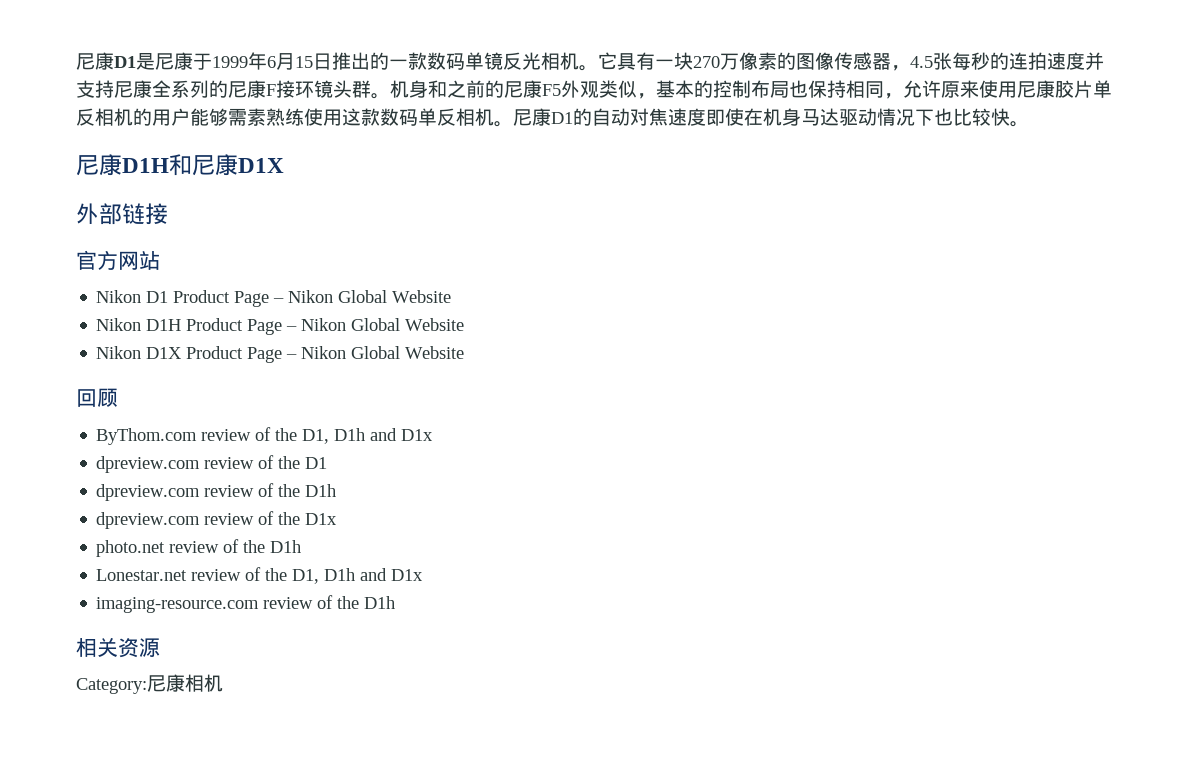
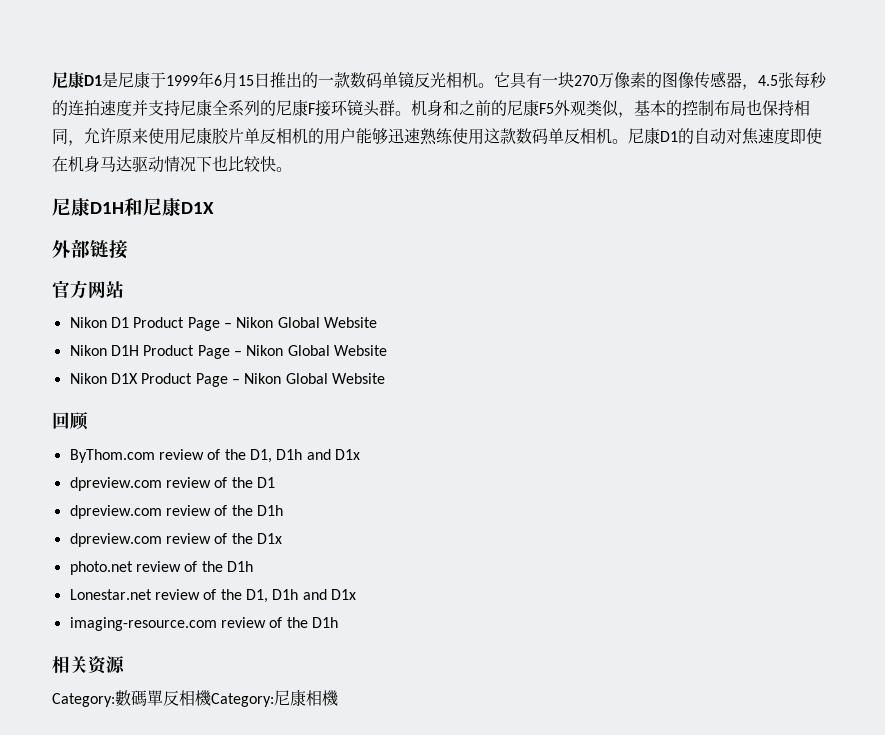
[228,108,266,126] 需素 -> [388,128,420,144] 迅速
[147,674,223,692] 尼康相机 -> [115,689,339,707] 數碼單反相機Category:尼康相機

